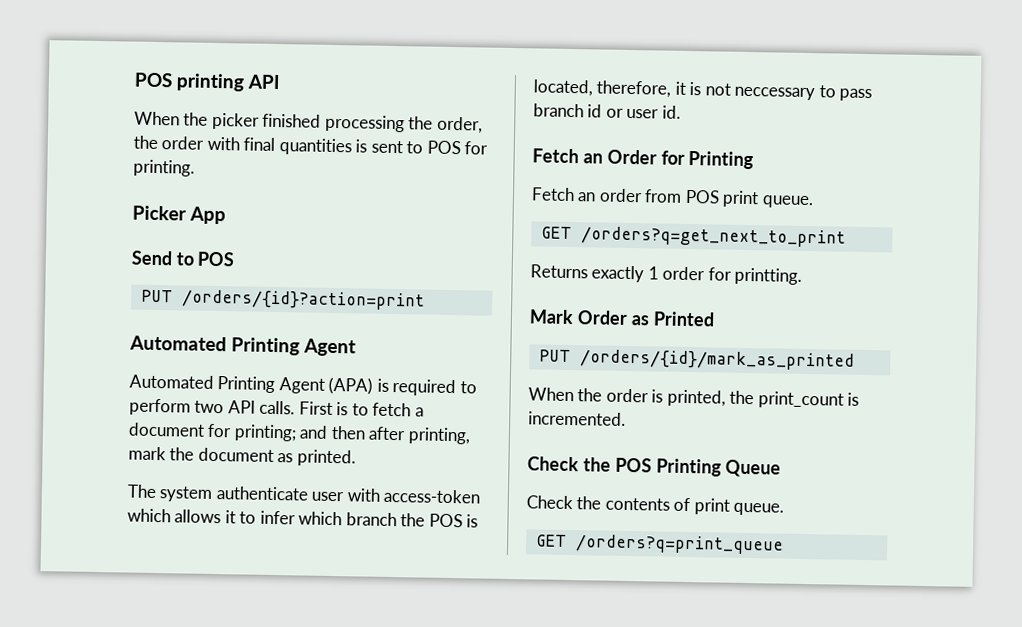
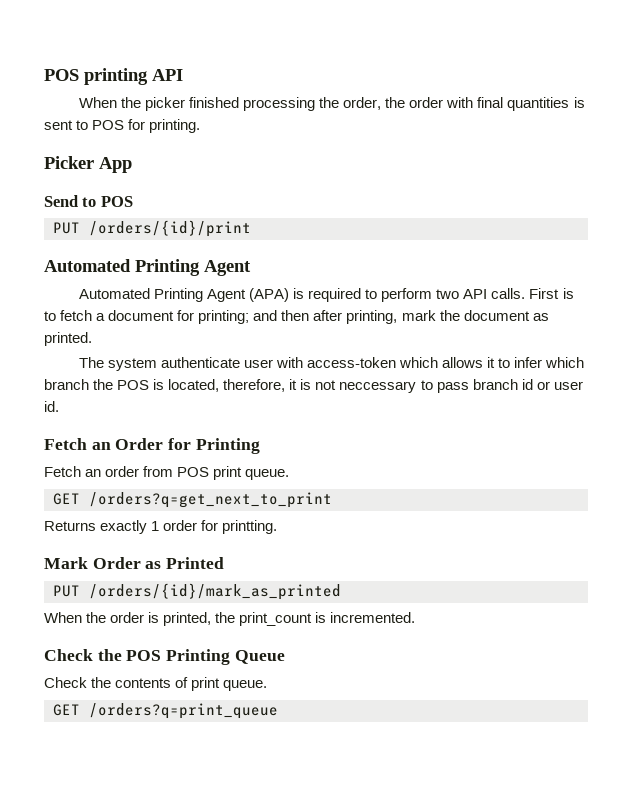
[181,289,425,311] /orders/{id}?action=print -> [89,220,251,237] /orders/{id}/print

